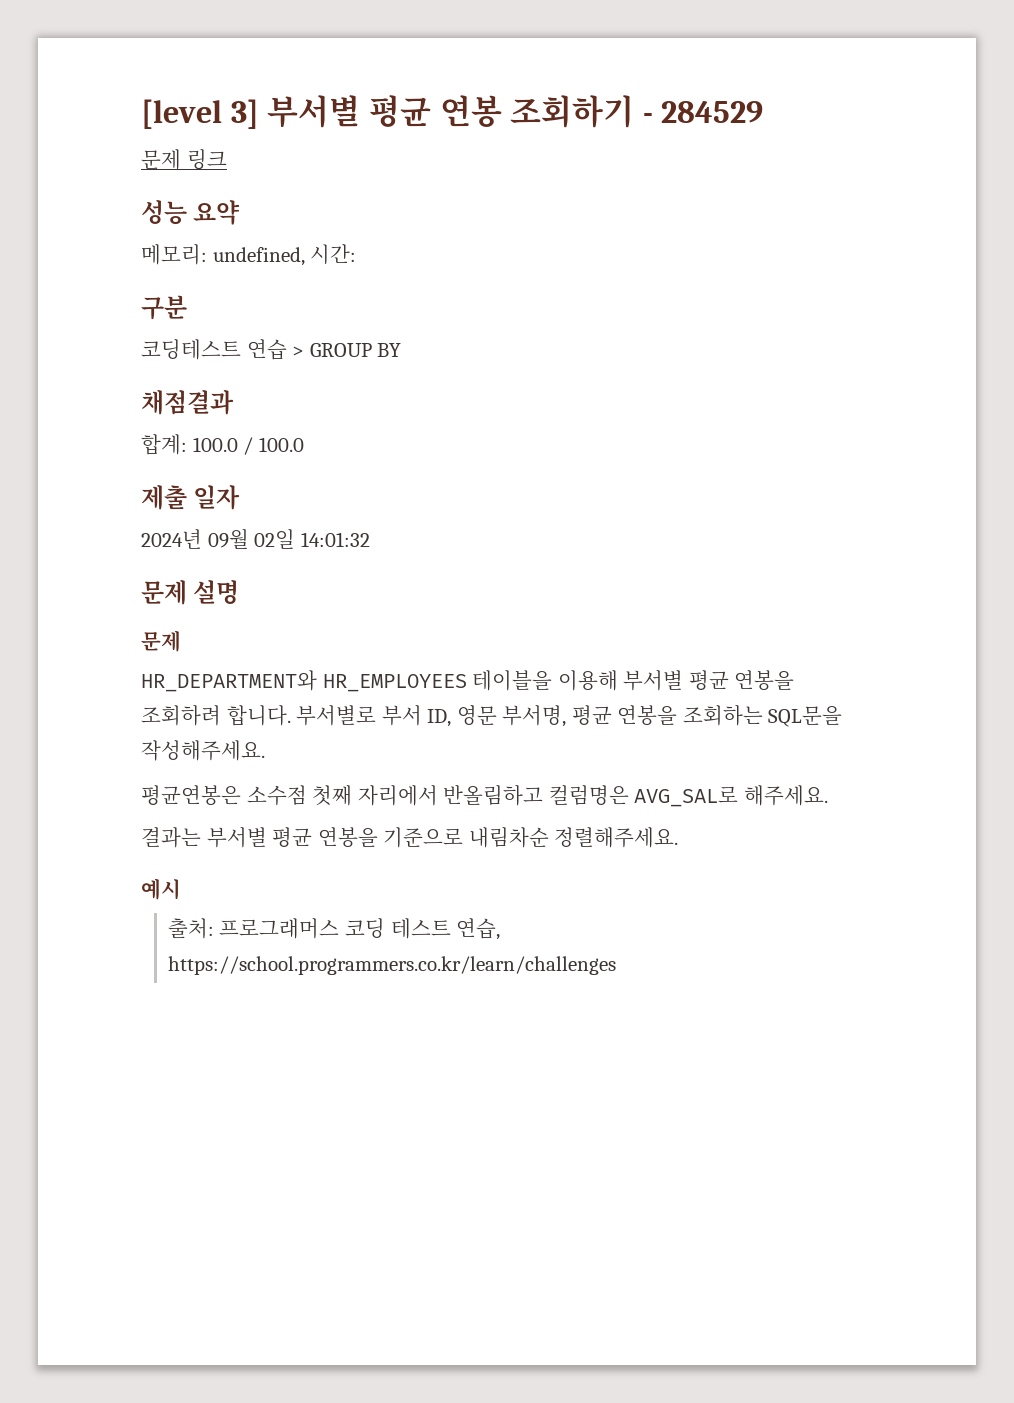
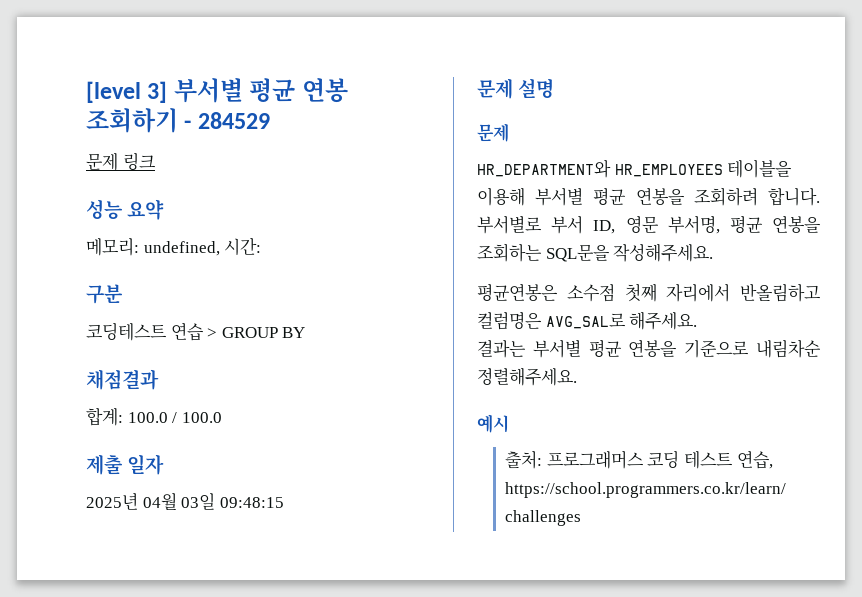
[141,528,370,549] 2024년 09월 02일 14:01:32 -> [86,493,284,510] 2025년 04월 03일 09:48:15

